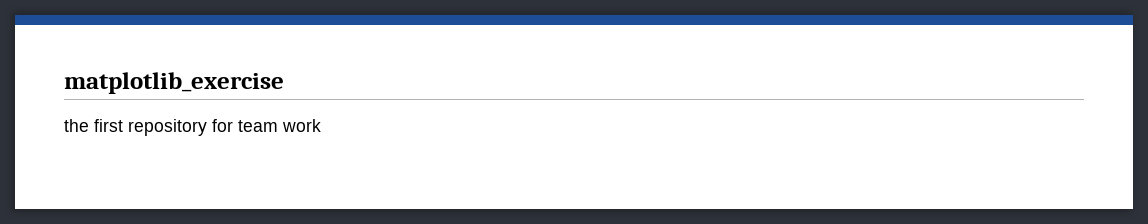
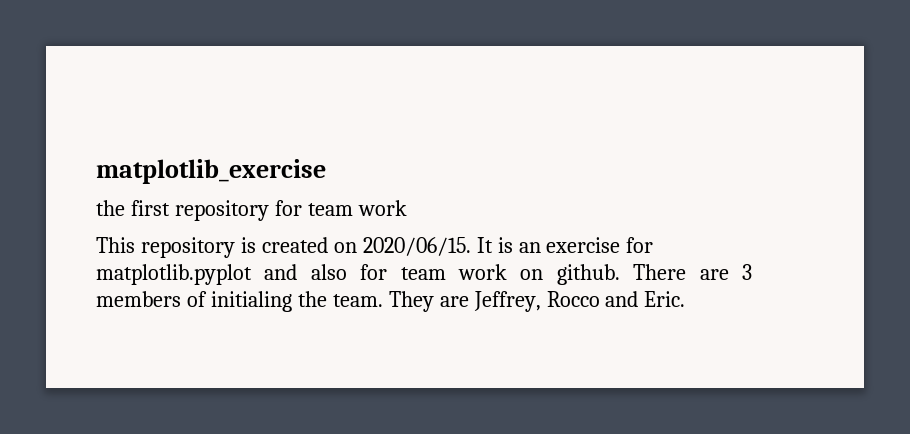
(321, 125) none -> [96,237,654,258] [96,264,752,285] [96,291,686,312] // This repository is created on 2020/06/15. It is an exercise for matplotlib.pyplot and also for team work on github. There are 3 members of initialing the team. They are Jeffrey, Rocco and Eric.

